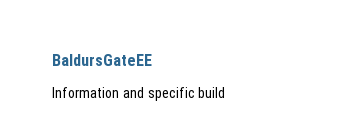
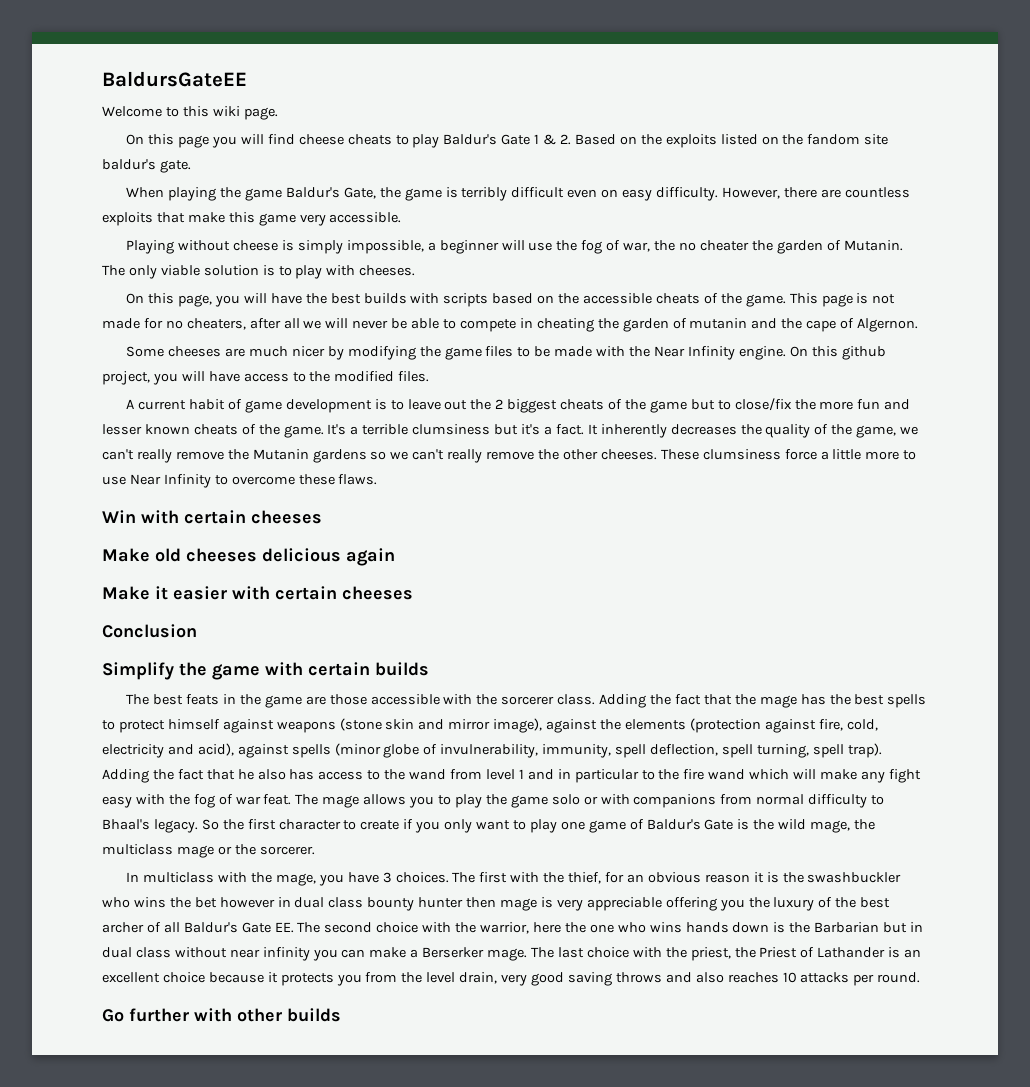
[52,87,226,101] Information and specific build -> [102,106,278,120] [126,134,889,148] [102,159,191,173] [126,187,910,201] [102,212,402,226] [126,240,903,254] [102,265,416,279] [126,293,896,307] [102,318,919,332] [126,346,886,360] [102,371,430,385] [126,398,911,413] [102,424,919,438] [102,449,917,463] [102,474,378,488] [102,510,322,524] [102,548,395,566] [102,586,413,600] [102,624,197,638] [102,662,429,680] [126,694,927,708] [102,718,878,733] [102,743,882,758] [102,769,921,783] [102,794,885,808] [102,819,876,833] [102,844,315,858] [126,872,902,886] [102,897,891,911] [102,922,924,934] [102,947,922,961] [102,972,921,986] [102,1008,341,1022] Welcome to this wiki page. // On this page you will find cheese cheats to play Baldur's Gate 1 & 2. Based on the exploits listed on the fandom site baldur's gate. // When playing the game Baldur's Gate, the game is terribly difficult even on easy difficulty. However, there are countless exploits that make this game very accessible. // Playing without cheese is simply impossible, a beginner will use the fog of war, the no cheater the garden of Mutanin. The only viable solution is to play with cheeses. // On this page, you will have the best builds with scripts based on the accessible cheats of the game. This page is not made for no cheaters, after all we will never be able to compete in cheating the garden of mutanin and the cape of Algernon. // Some cheeses are much nicer by modifying the game files to be made with the Near Infinity engine. On this github project, you will have access to the modified files. // A current habit of game development is to leave out the 2 biggest cheats of the game but to close/fix the more fun and lesser known cheats of the game. It's a terrible clumsiness but it's a fact. It inherently decreases the quality of the game, we can't really remove the Mutanin gardens so we can't really remove the other cheeses. These clumsiness force a little more to use Near Infinity to overcome these flaws. // Win with certain cheeses // Make old cheeses delicious again // Make it easier with certain cheeses // Conclusion // Simplify the game with certain builds // The best feats in the game are those accessible with the sorcerer class. Adding the fact that the mage has the best spells to protect himself against weapons (stone skin and mirror image), against the elements (protection against fire, cold, electricity and acid), against spells (minor globe of invulnerability, immunity, spell deflection, spell turning, spell trap). Adding the fact that he also has access to the wand from level 1 and in particular to the fire wand which will make any fight easy with the fog of war feat. The mage allows you to play the game solo or with companions from normal difficulty to Bhaal's legacy. So the first character to create if you only want to play one game of Baldur's Gate is the wild mage, the multiclass mage or the sorcerer. // In multiclass with the mage, you have 3 choices. The first with the thief, for an obvious reason it is the swashbuckler who wins the bet however in dual class bounty hunter then mage is very appreciable offering you the luxury of the best archer of all Baldur's Gate EE. The second choice with the warrior, here the one who wins hands down is the Barbarian but in dual class without near infinity you can make a Berserker mage. The last choice with the priest, the Priest of Lathander is an excellent choice because it protects you from the level drain, very good saving throws and also reaches 10 attacks per round. // Go further with other builds

